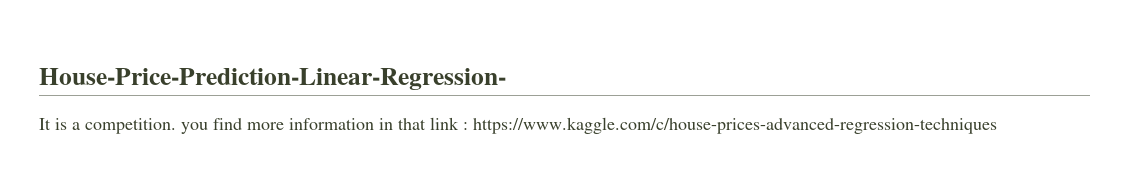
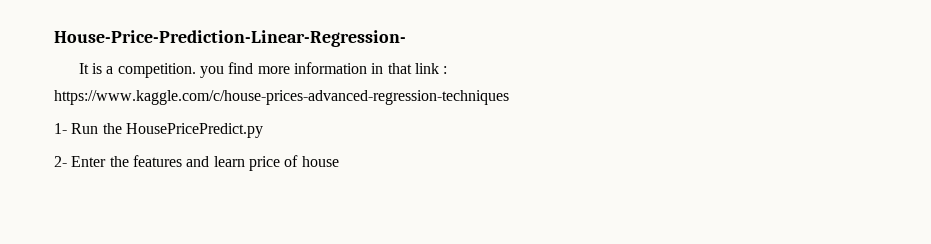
(997, 125) none -> [54,123,263,138] [54,155,339,171] // 1- Run the HousePricePredict.py // 2- Enter the features and learn price of house

